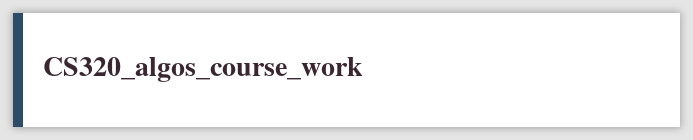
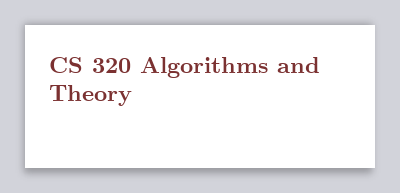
[43,57,363,82] CS320_algos_course_work -> [49,57,320,78] [49,85,132,106] CS 320 Algorithms and Theory

